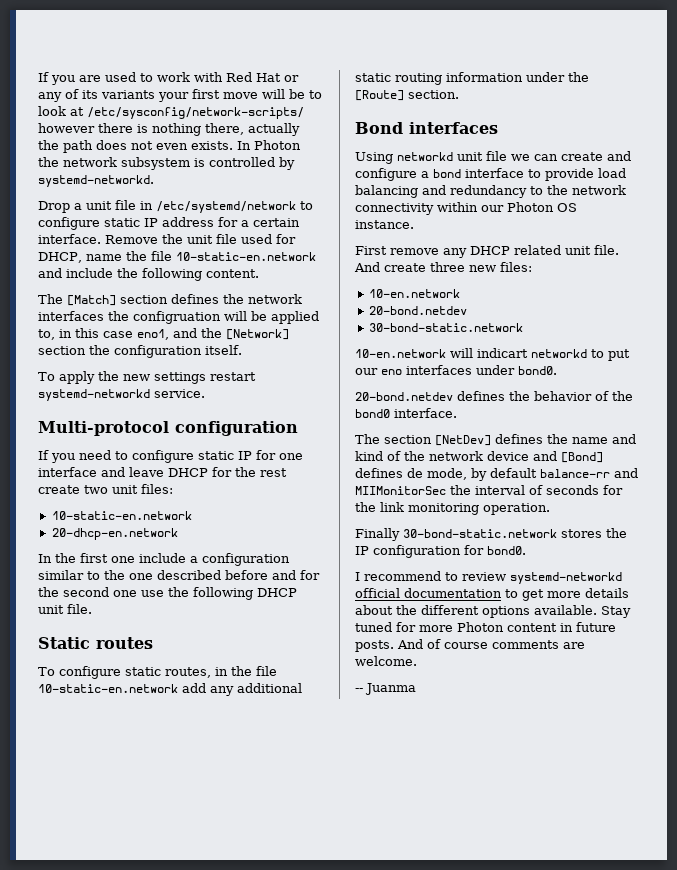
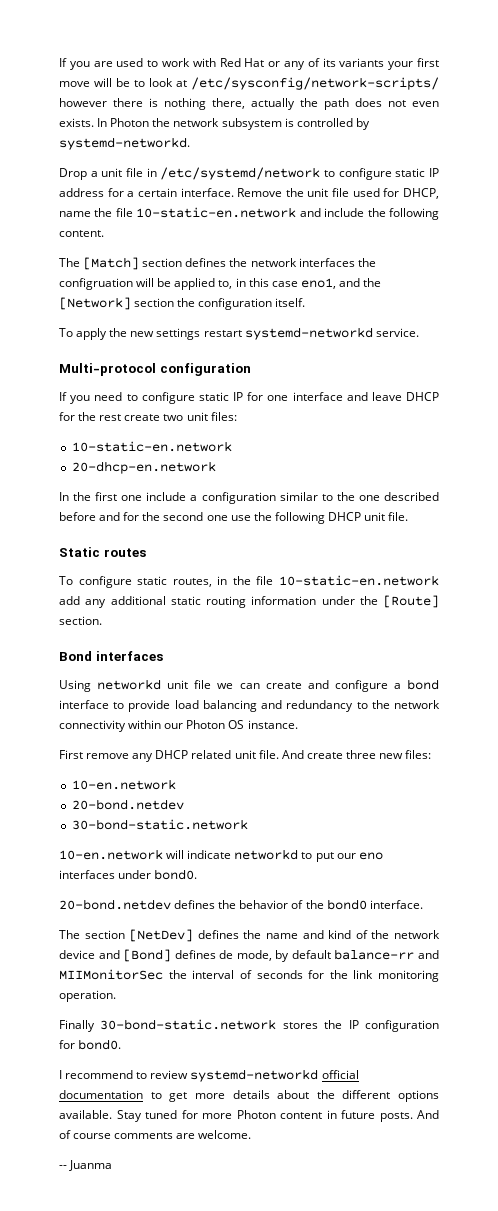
[477,348,528,358] indicart -> [187,850,232,859] indicate

